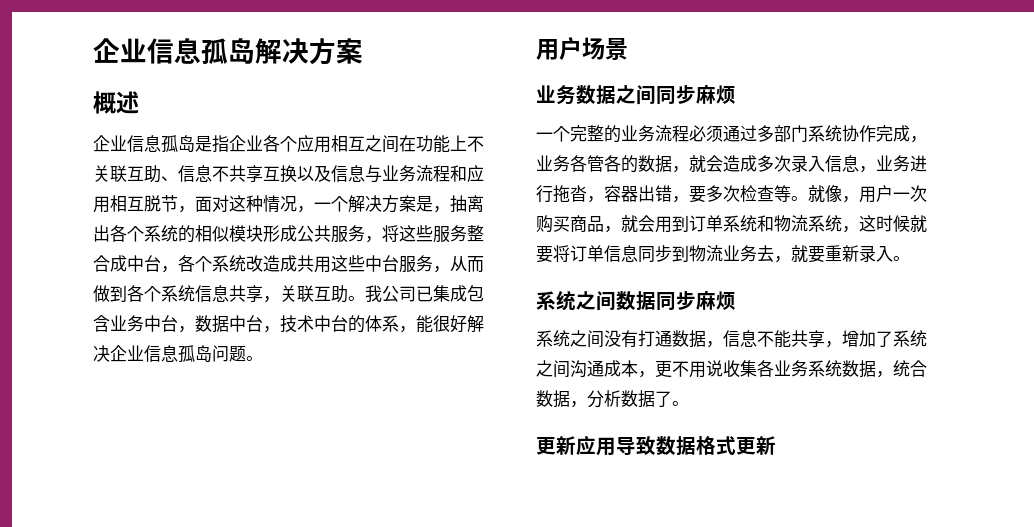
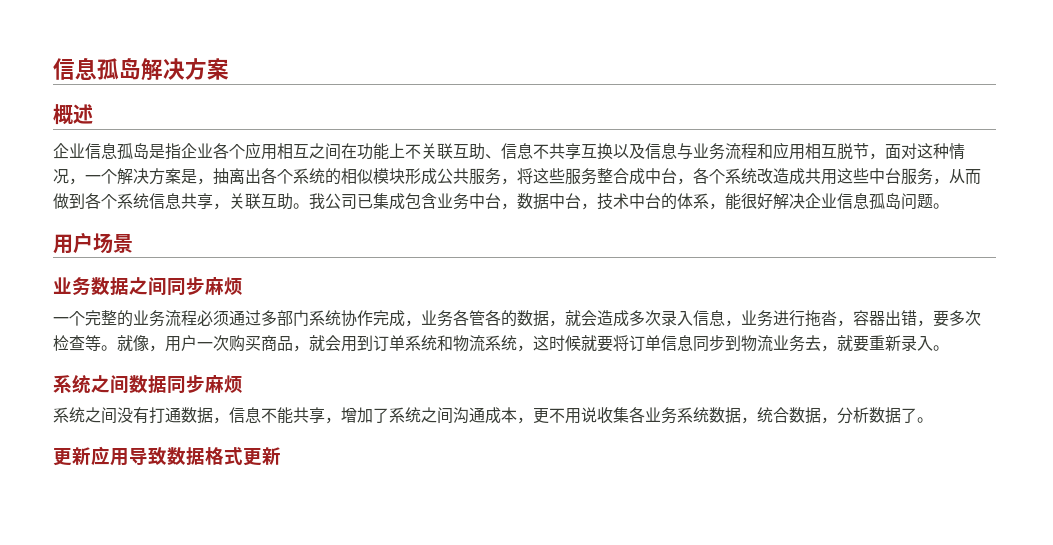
[93,38,147,63] 企业 -> (53, 69) none

